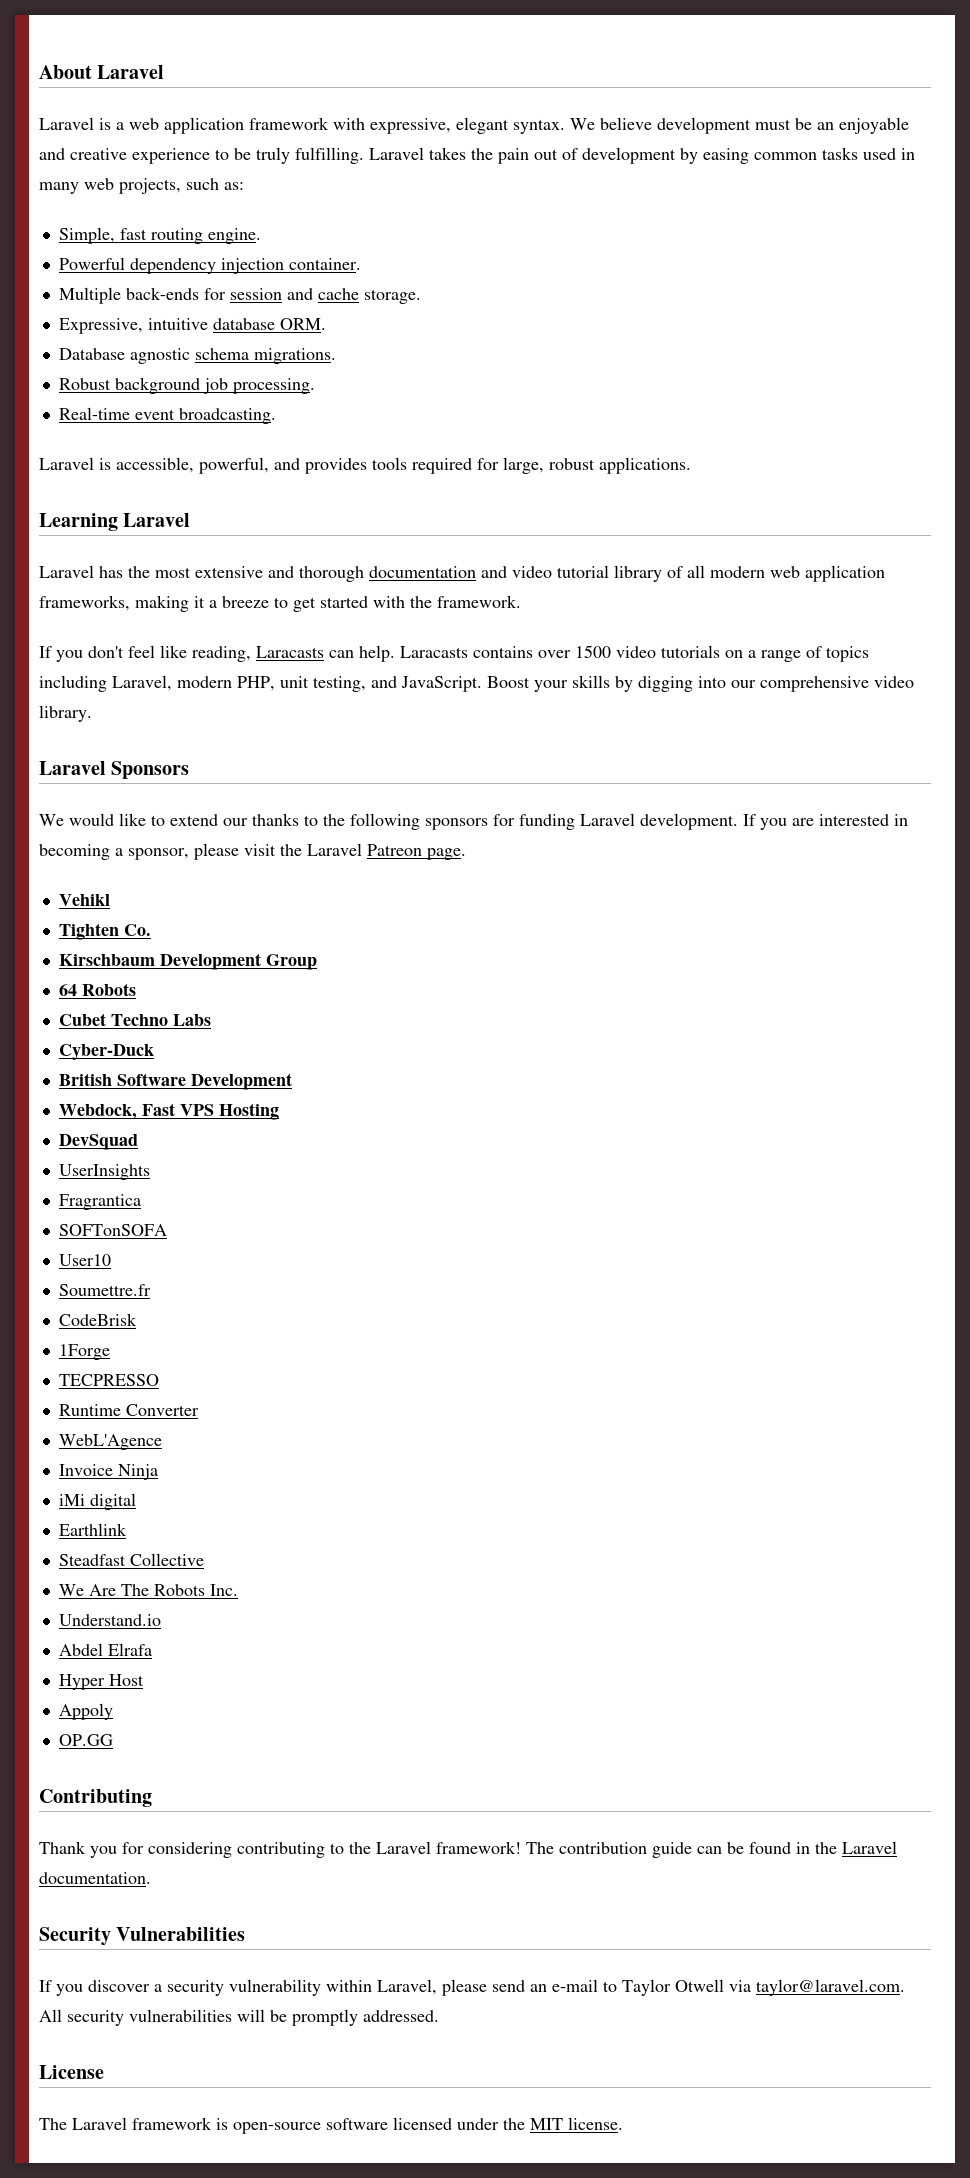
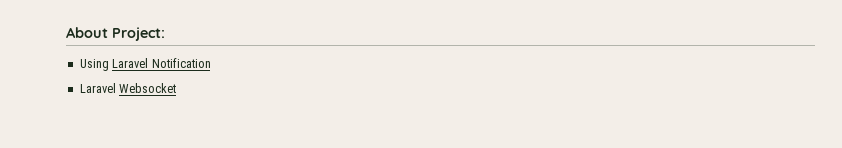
[97,65,165,79] [39,117,909,134] [39,147,915,164] [39,178,244,194] [58,227,261,244] [58,257,361,274] [58,287,421,304] [58,318,326,334] [58,348,336,364] [58,377,315,394] [58,407,276,424] [39,457,691,474] [39,513,191,531] [39,565,885,582] [39,595,521,612] [39,645,869,662] [39,675,914,692] [39,705,92,722] [39,761,190,779] [39,813,908,830] [39,843,466,860] [58,894,110,906] [58,923,151,940] [58,953,317,970] [58,983,136,996] [58,1013,211,1026] [58,1044,154,1060] [58,1073,292,1090] [58,1103,279,1120] [58,1134,138,1150] [58,1164,150,1180] [58,1194,141,1210] [58,1224,167,1236] [58,1254,111,1266] [58,1284,151,1296] [58,1313,137,1326] [58,1344,110,1360] [58,1374,159,1386] [58,1404,199,1416] [58,1434,162,1450] [58,1464,158,1480] [58,1493,136,1510] [58,1523,127,1536] [58,1553,204,1566] [58,1584,238,1596] [58,1614,161,1626] [58,1643,152,1656] [58,1674,144,1690] [58,1703,113,1720] [58,1734,113,1746] [39,1789,152,1807] [39,1841,897,1858] [39,1872,151,1884] [39,1927,246,1946] [39,1979,905,1996] [39,2009,439,2026] [39,2065,104,2079] [39,2117,623,2134] Laravel // Laravel is a web application framework with expressive, elegant syntax. We believe development must be an enjoyable and creative experience to be truly fulfilling. Laravel takes the pain out of development by easing common tasks used in many web projects, such as: // Simple, fast routing engine. // Powerful dependency injection container. // Multiple back-ends for session and cache storage. // Expressive, intuitive database ORM. // Database agnostic schema migrations. // Robust background job processing. // Real-time event broadcasting. // Laravel is accessible, powerful, and provides tools required for large, robust applications. // Learning Laravel // Laravel has the most extensive and thorough documentation and video tutorial library of all modern web application frameworks, making it a breeze to get started with the framework. // If you don't feel like reading, Laracasts can help. Laracasts contains over 1500 video tutorials on a range of topics including Laravel, modern PHP, unit testing, and JavaScript. Boost your skills by digging into our comprehensive video library. // Laravel Sponsors // We would like to extend our thanks to the following sponsors for funding Laravel development. If you are interested in becoming a sponsor, please visit the Laravel Patreon page. // Vehikl // Tighten Co. // Kirschbaum Development Group // 64 Robots // Cubet Techno Labs // Cyber-Duck // British Software Development // Webdock, Fast VPS Hosting // DevSquad // UserInsights // Fragrantica // SOFTonSOFA // User10 // Soumettre.fr // CodeBrisk // 1Forge // TECPRESSO // Runtime Converter // WebL'Agence // Invoice Ninja // iMi digital // Earthlink // Steadfast Collective // We Are The Robots Inc. // Understand.io // Abdel Elrafa // Hyper Host // Appoly // OP.GG // Contributing // Thank you for considering contributing to the Laravel framework! The contribution guide can be found in the Laravel documentation. // Security Vulnerabilities // If you discover a security vulnerability within Laravel, please send an e-mail to Taylor Otwell via taylor@laravel.com. All security vulnerabilities will be promptly addressed. // License // The Laravel framework is open-source software licensed under the MIT license. -> [112,27,165,41] [79,58,211,71] [79,83,177,93] Project: // Using Laravel Notification // Laravel Websocket

